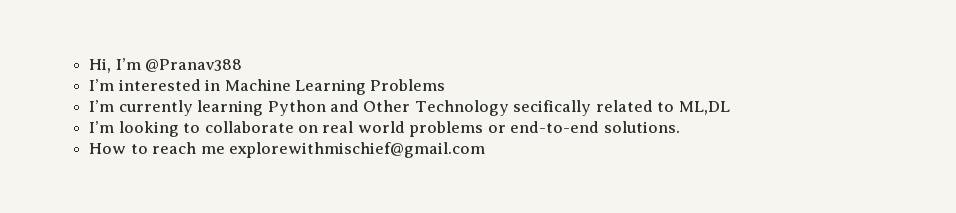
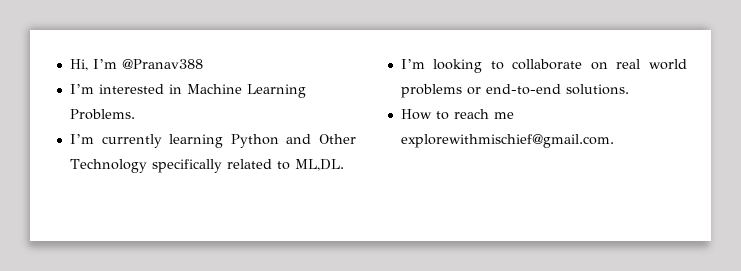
[370,79,446,91] Problems -> [69,109,135,120] Problems.
[513,100,592,116] secifically -> [151,159,222,173] specifically
[678,101,730,115] ML,DL -> [294,159,344,171] ML,DL.
[228,142,485,158] explorewithmischief@gmail.com -> [400,134,614,148] explorewithmischief@gmail.com.

